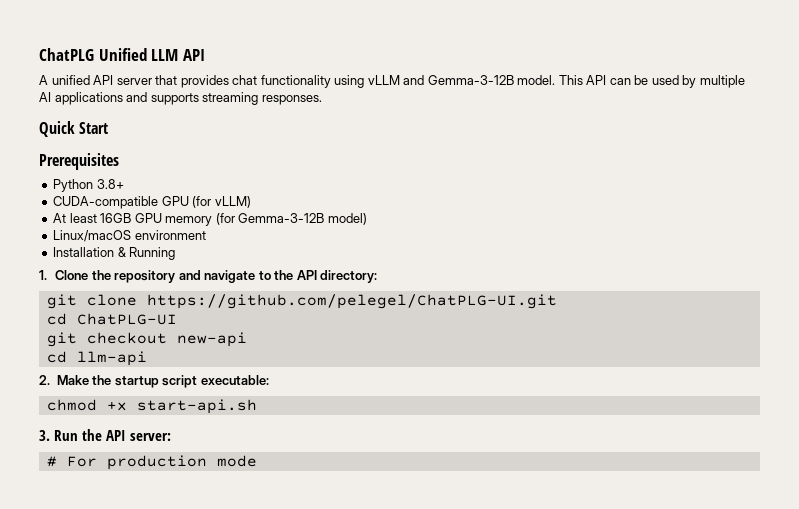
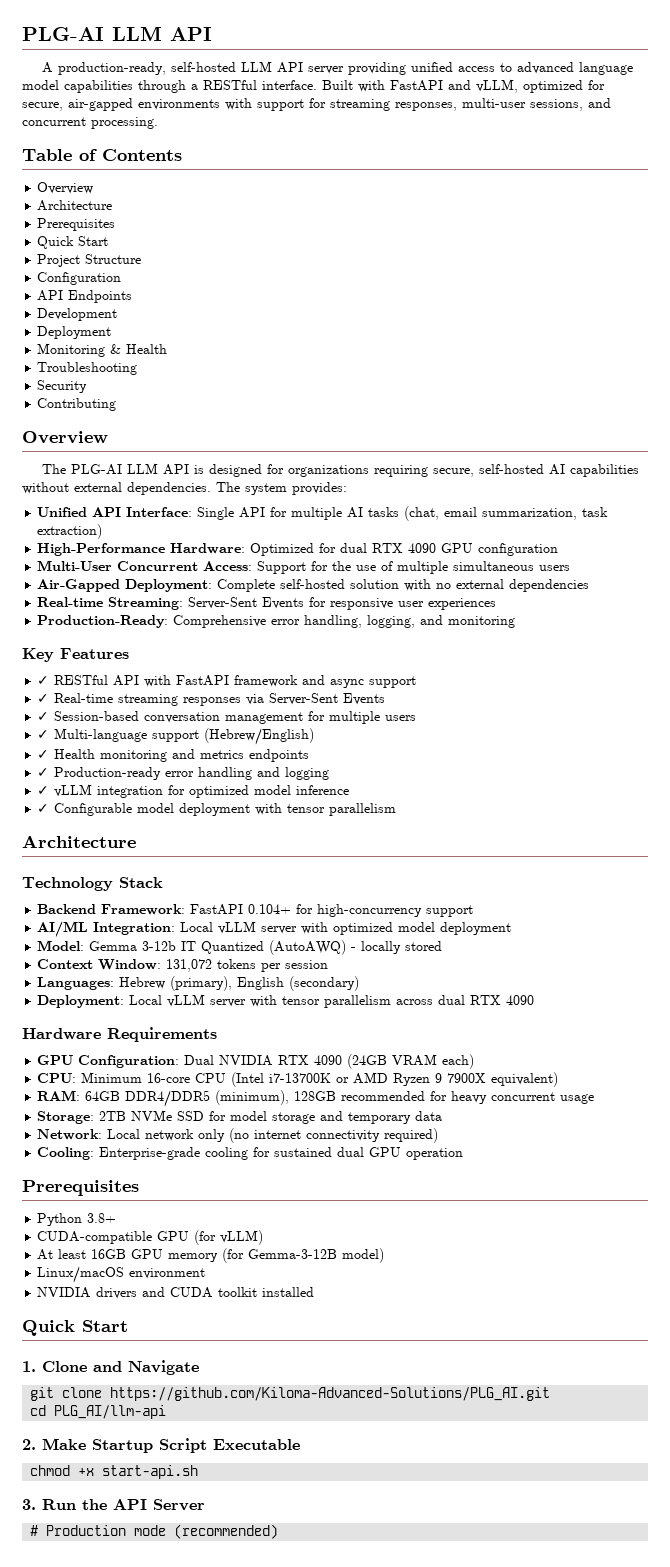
[39,48,147,61] ChatPLG Unified -> [22,27,104,41] PLG-AI
[51,75,745,88] [39,92,322,105] [39,121,109,137] unified API server that provides chat functionality using vLLM and Gemma-3-12B model. This API can be used by multiple AI applications and supports streaming responses. // Quick Start -> [58,61,634,75] [22,79,605,93] [22,98,611,111] [22,117,158,129] [22,149,182,161] [37,182,94,194] [37,200,113,211] [37,218,116,231] [37,236,109,249] [37,254,142,267] [37,272,122,285] [37,290,133,303] [37,308,118,321] [37,326,112,339] [37,343,168,357] [37,362,138,375] [37,380,88,393] [37,398,117,411] [22,431,108,444] [42,463,640,477] [22,482,347,495] [37,506,609,521] [37,524,103,539] [37,543,559,556] [37,560,571,574] [37,579,590,592] [37,597,497,610] [37,615,516,628] [22,648,129,662] [37,675,417,688] [37,693,386,706] [37,711,417,724] [37,728,315,745] [37,749,310,762] [37,767,330,780] [37,784,350,798] [37,803,397,816] [22,835,136,848] [22,877,163,891] [37,904,474,917] [37,921,512,937] [37,940,443,955] [37,959,329,972] [37,976,360,991] [37,994,535,1008] [22,1027,217,1042] [37,1054,475,1069] [37,1072,559,1087] [37,1090,595,1107] [37,1110,443,1124] [37,1128,439,1143] [37,1147,464,1160] production-ready, self-hosted LLM API server providing unified access to advanced language model capabilities through a RESTful interface. Built with FastAPI and vLLM, optimized for secure, air-gapped environments with support for streaming responses, multi-user sessions, and concurrent processing. // Table of Contents // Overview // Architecture // Prerequisites // Quick Start // Project Structure // Configuration // API Endpoints // Development // Deployment // Monitoring & Health // Troubleshooting // Security // Contributing // Overview // The PLG-AI LLM API is designed for organizations requiring secure, self-hosted AI capabilities without external dependencies. The system provides: // Unified API Interface: Single API for multiple AI tasks (chat, email summarization, task extraction) // High-Performance Hardware: Optimized for dual RTX 4090 GPU configuration // Multi-User Concurrent Access: Support for the use of multiple simultaneous users // Air-Gapped Deployment: Complete self-hosted solution with no external dependencies // Real-time Streaming: Server-Sent Events for responsive user experiences // Production-Ready: Comprehensive error handling, logging, and monitoring // Key Features // ✓ RESTful API with FastAPI framework and async support // ✓ Real-time streaming responses via Server-Sent Events // ✓ Session-based conversation management for multiple users // ✓ Multi-language support (Hebrew/English) // ✓ Health monitoring and metrics endpoints // ✓ Production-ready error handling and logging // ✓ vLLM integration for optimized model inference // ✓ Configurable model deployment with tensor parallelism // Architecture // Technology Stack // Backend Framework: FastAPI 0.104+ for high-concurrency support // AI/ML Integration: Local vLLM server with optimized model deployment // Model: Gemma 3-12b IT Quantized (AutoAWQ) - locally stored // Context Window: 131,072 tokens per session // Languages: Hebrew (primary), English (secondary) // Deployment: Local vLLM server with tensor parallelism across dual RTX 4090 // Hardware Requirements // GPU Configuration: Dual NVIDIA RTX 4090 (24GB VRAM each) // CPU: Minimum 16-core CPU (Intel i7-13700K or AMD Ryzen 9 7900X equivalent) // RAM: 64GB DDR4/DDR5 (minimum), 128GB recommended for heavy concurrent usage // Storage: 2TB NVMe SSD for model storage and temporary data // Network: Local network only (no internet connectivity required) // Cooling: Enterprise-grade cooling for sustained dual GPU operation
[53,247,176,260] [39,270,378,283] Installation & Running // 1. Clone the repository and navigate to the API directory: -> [37,1287,315,1299] [22,1320,128,1336] [22,1360,199,1375] NVIDIA drivers and CUDA toolkit installed // Quick Start // 1. Clone and Navigate
[146,294,557,309] [46,313,177,325] [46,332,247,347] [46,351,147,366] [39,375,269,388] https://github.com/pelegel/ChatPLG-UI.git // cd ChatPLG-UI // git checkout new-api // cd llm-api // 2. Make the startup script executable: -> [110,1387,551,1401] [30,1405,167,1419] [22,1438,300,1453] https://github.com/Kiloma-Advanced-Solutions/PLG_AI.git // cd PLG_AI/llm-api // 2. Make Startup Script Executable
[130,433,171,441] server: -> [153,1499,205,1511] Server
[66,455,257,470] For production mode -> [46,1524,279,1539] Production mode (recommended)

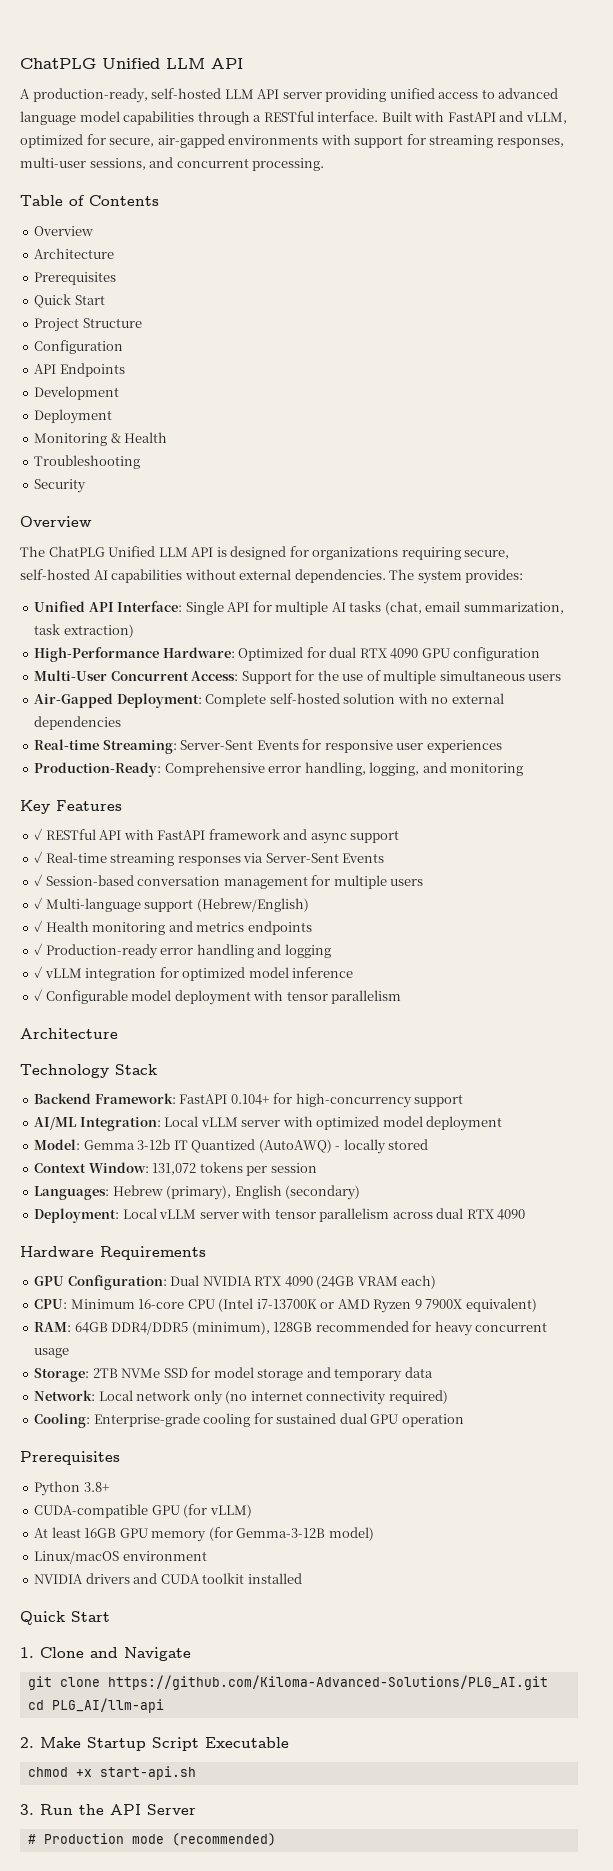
[22,27,104,41] PLG-AI -> [20,58,160,69] ChatPLG Unified
[37,398,117,411] // Contributing -> (87, 486) none
[71,464,123,475] PLG-AI -> [48,546,156,557] ChatPLG Unified

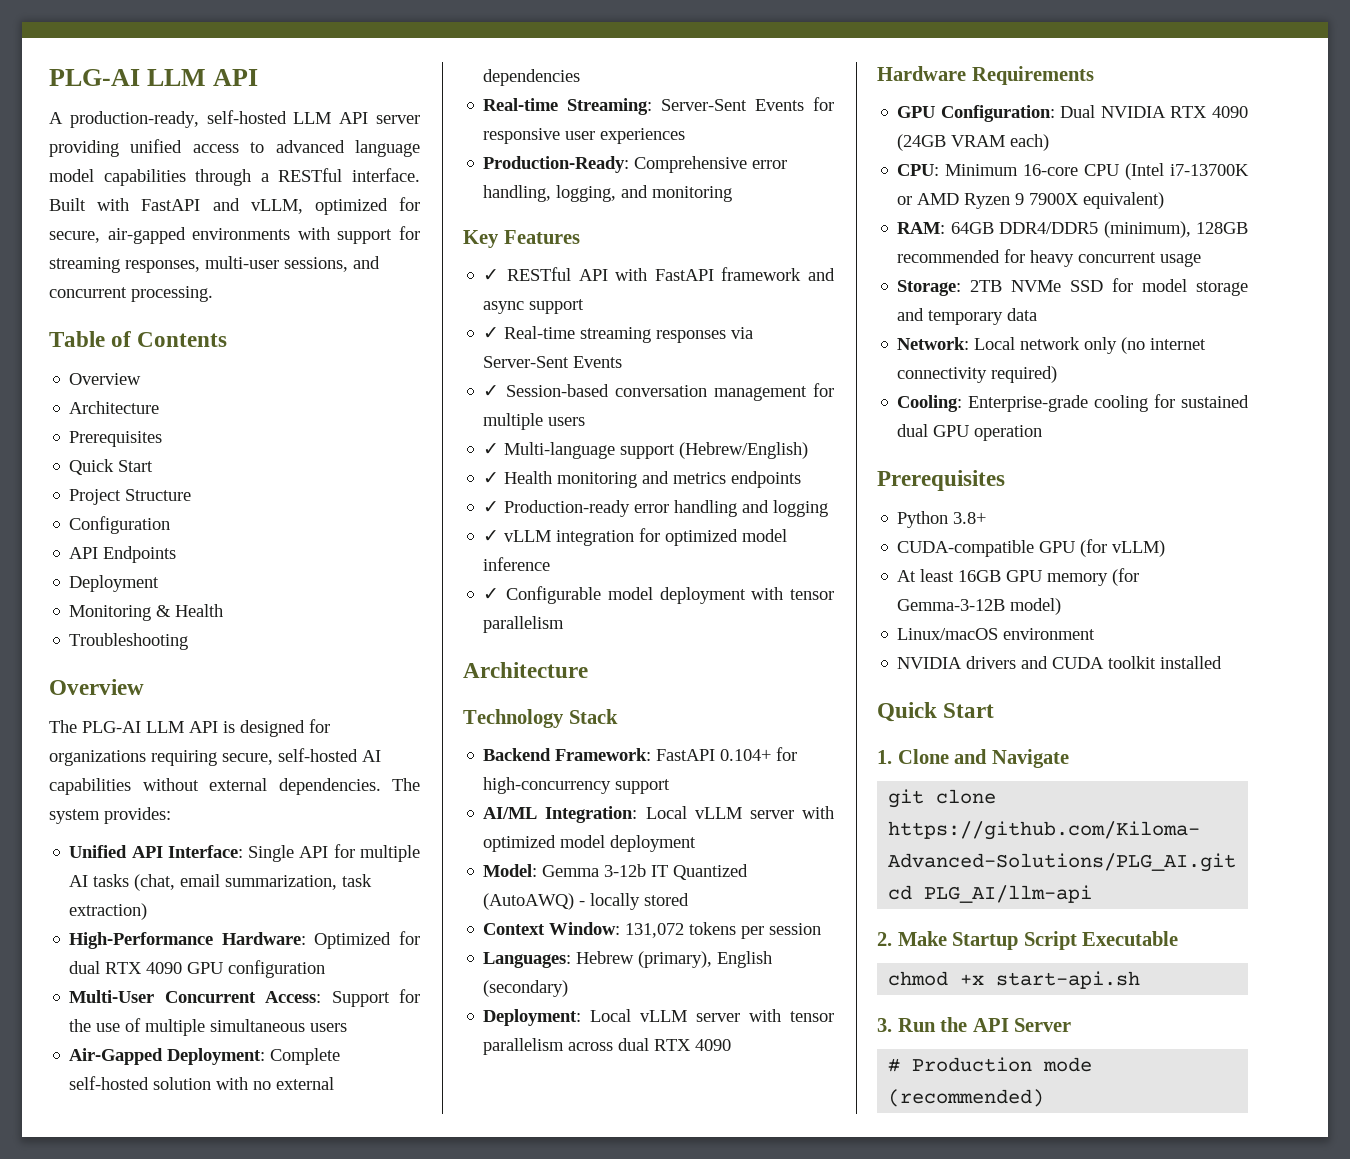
[20,58,160,69] ChatPLG Unified -> [49,69,140,86] PLG-AI
[34,386,120,400] // Development -> (177, 554) none
[34,479,87,493] // Security -> (189, 641) none
[48,546,156,557] ChatPLG Unified -> [82,721,141,733] PLG-AI

